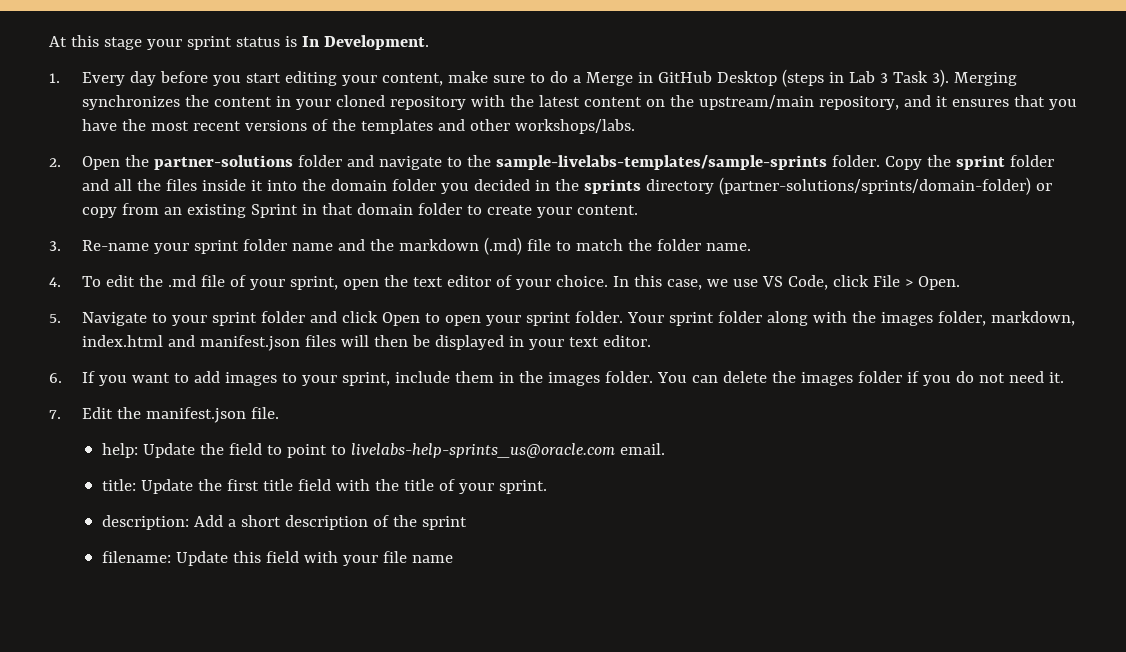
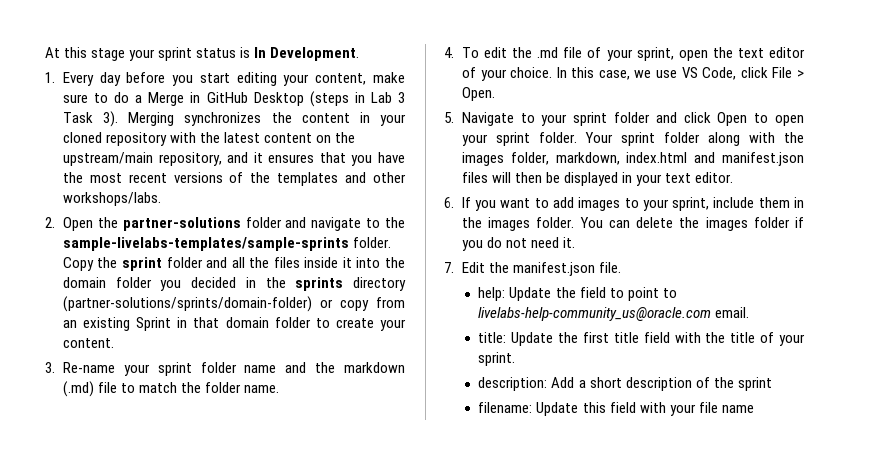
[350,443,615,458] livelabs-help-sprints_us@oracle.com -> [478,307,712,321] livelabs-help-community_us@oracle.com

